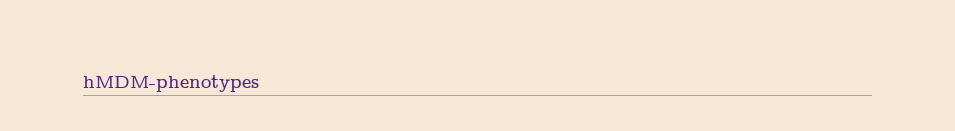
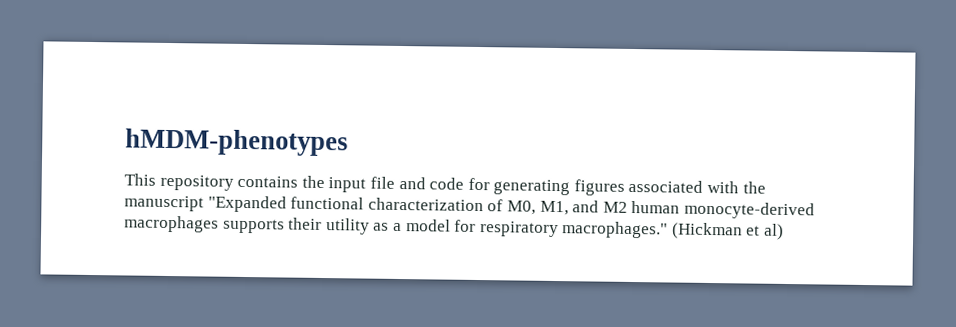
(259, 83) none -> [124,173,766,196] [124,195,815,220] [124,215,785,240] // This repository contains the input file and code for generating figures associated with the manuscript "Expanded functional characterization of M0, M1, and M2 human monocyte-derived macrophages supports their utility as a model for respiratory macrophages." (Hickman et al)

